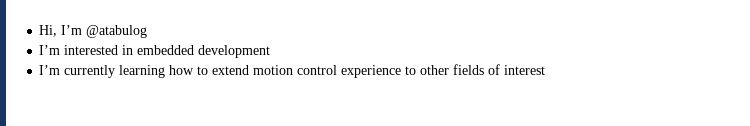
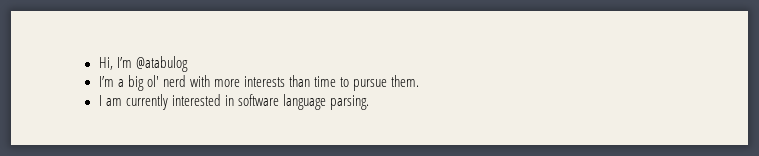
[64,45,271,58] [39,64,546,78] interested in embedded development // I’m currently learning how to extend motion control experience to other fields of interest -> [117,75,420,91] [98,94,369,110] a big ol' nerd with more interests than time to pursue them. // I am currently interested in software language parsing.

